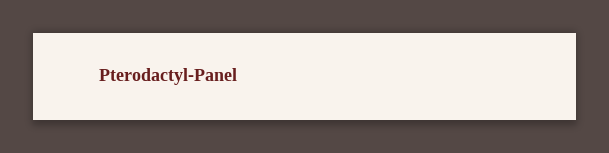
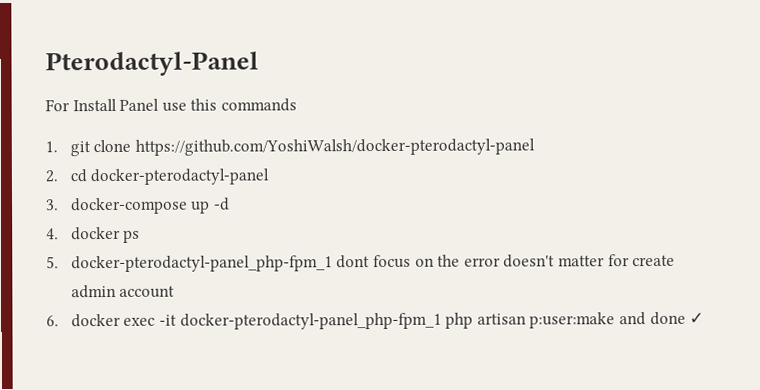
(237, 76) none -> [45,98,297,112] [45,138,536,157] [45,168,270,186] [46,197,231,215] [46,226,141,243] [46,254,676,273] [70,284,176,299] [46,311,705,330] // For Install Panel use this commands // 1. git clone https://github.com/YoshiWalsh/docker-pterodactyl-panel // 2. cd docker-pterodactyl-panel // 3. docker-compose up -d // 4. docker ps // 5. docker-pterodactyl-panel_php-fpm_1 dont focus on the error doesn't matter for create admin account // 6. docker exec -it docker-pterodactyl-panel_php-fpm_1 php artisan p:user:make and done ✓

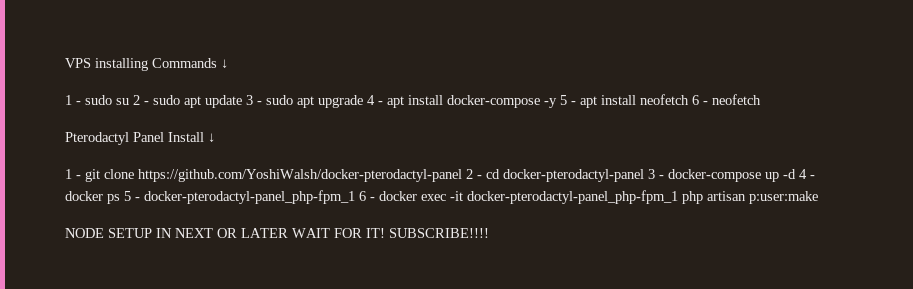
[45,51,259,77] [45,98,297,112] [45,141,58,153] Pterodactyl-Panel // For Install Panel use this commands // 1. -> [65,58,228,71] [65,94,761,108] [65,132,215,145] [65,169,81,179] VPS installing Commands ↓ // 1 - sudo su 2 - sudo apt update 3 - sudo apt upgrade 4 - apt install docker-compose -y 5 - apt install neofetch 6 - neofetch // Pterodactyl Panel Install ↓ // 1 -
[45,170,58,183] // 2. -> [466,169,482,179] 2 -
[46,199,59,211] // 3. -> [648,169,664,179] 3 -
[46,228,59,240] // 4. -> [799,169,815,179] 4 -
[46,254,676,273] [70,284,176,299] [46,315,59,327] // 5. docker-pterodactyl-panel_php-fpm_1 dont focus on the error doesn't matter for create admin account // 6. -> [124,190,375,204] 5 - docker-pterodactyl-panel_php-fpm_1 6 -
[619,311,705,326] and done ✓ -> [65,228,489,238] // NODE SETUP IN NEXT OR LATER WAIT FOR IT! SUBSCRIBE!!!!

